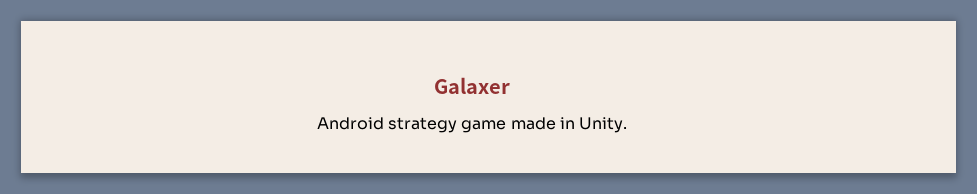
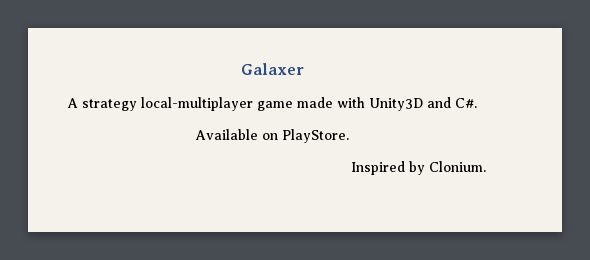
[316,117,628,133] Android strategy game made in Unity. -> [66,97,477,111] [194,129,349,143] [351,161,486,175] A strategy local-multiplayer game made with Unity3D and C#. // Available on PlayStore. // Inspired by Clonium.

